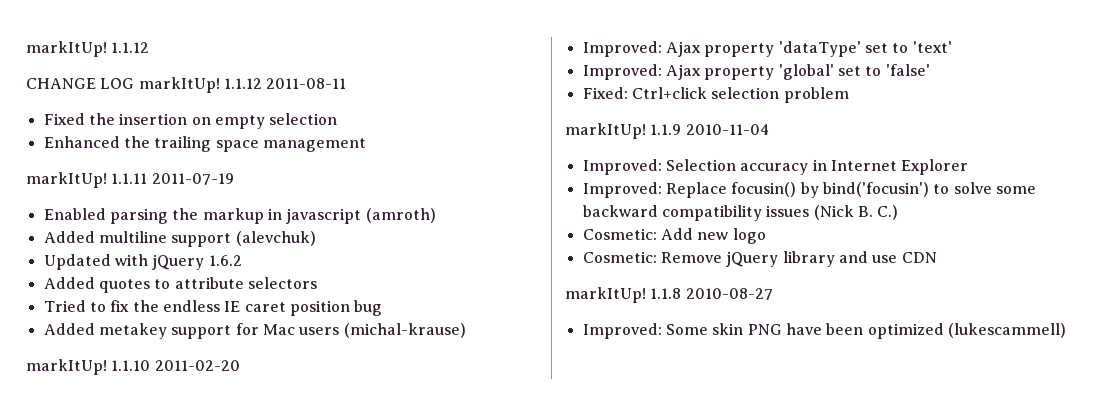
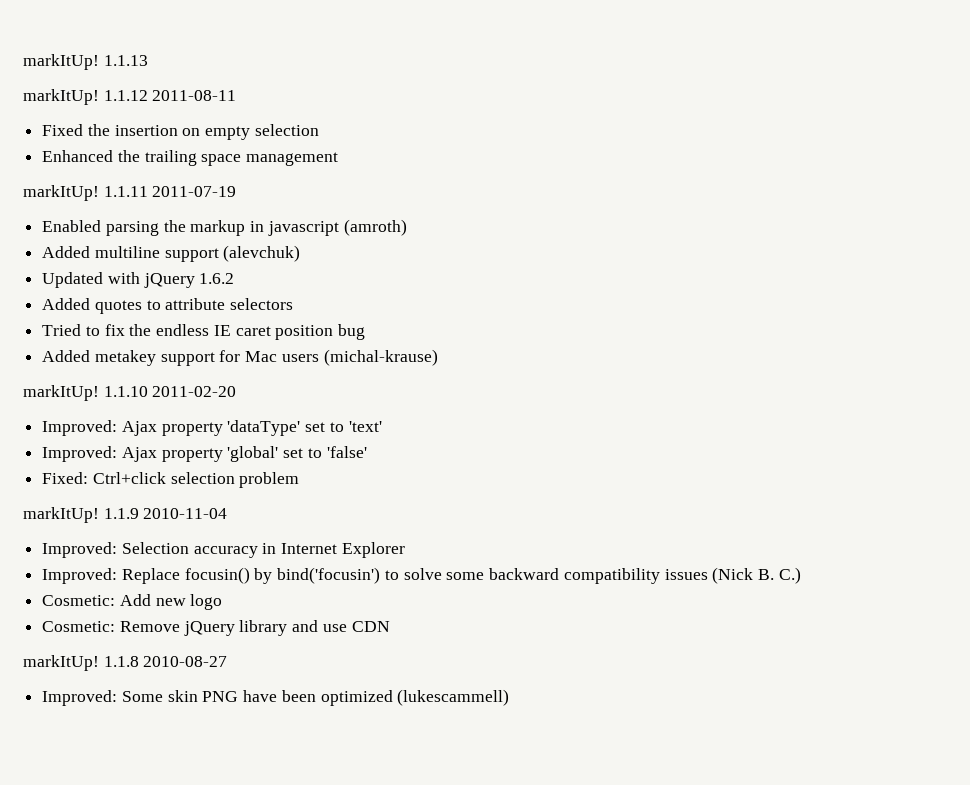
[26,41,150,57] [26,78,135,89] markItUp! 1.1.12 // CHANGE LOG -> [23,54,148,70] markItUp! 1.1.13 //

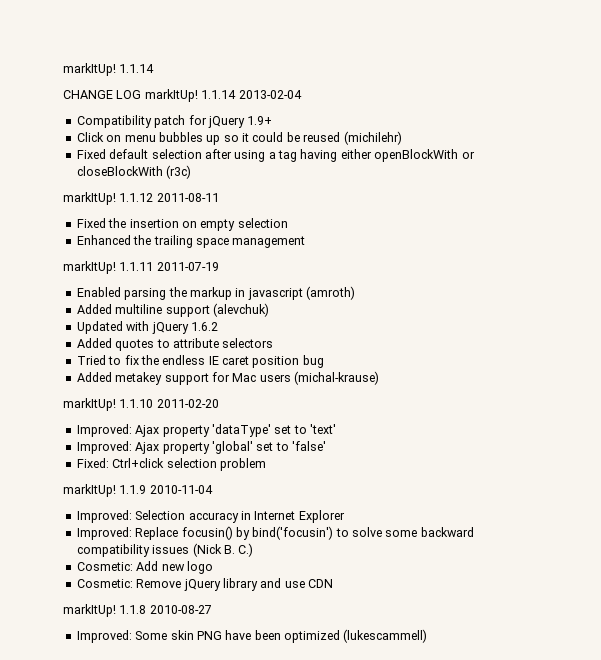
[23,54,148,70] markItUp! 1.1.13 -> [63,63,155,76] [63,89,302,102] [76,115,273,128] [76,131,402,145] [76,149,475,162] [76,165,192,179] markItUp! 1.1.14 // CHANGE LOG markItUp! 1.1.14 2013-02-04 // Compatibility patch for jQuery 1.9+ // Click on menu bubbles up so it could be reused (michilehr) // Fixed default selection after using a tag having either openBlockWith or closeBlockWith (r3c)

